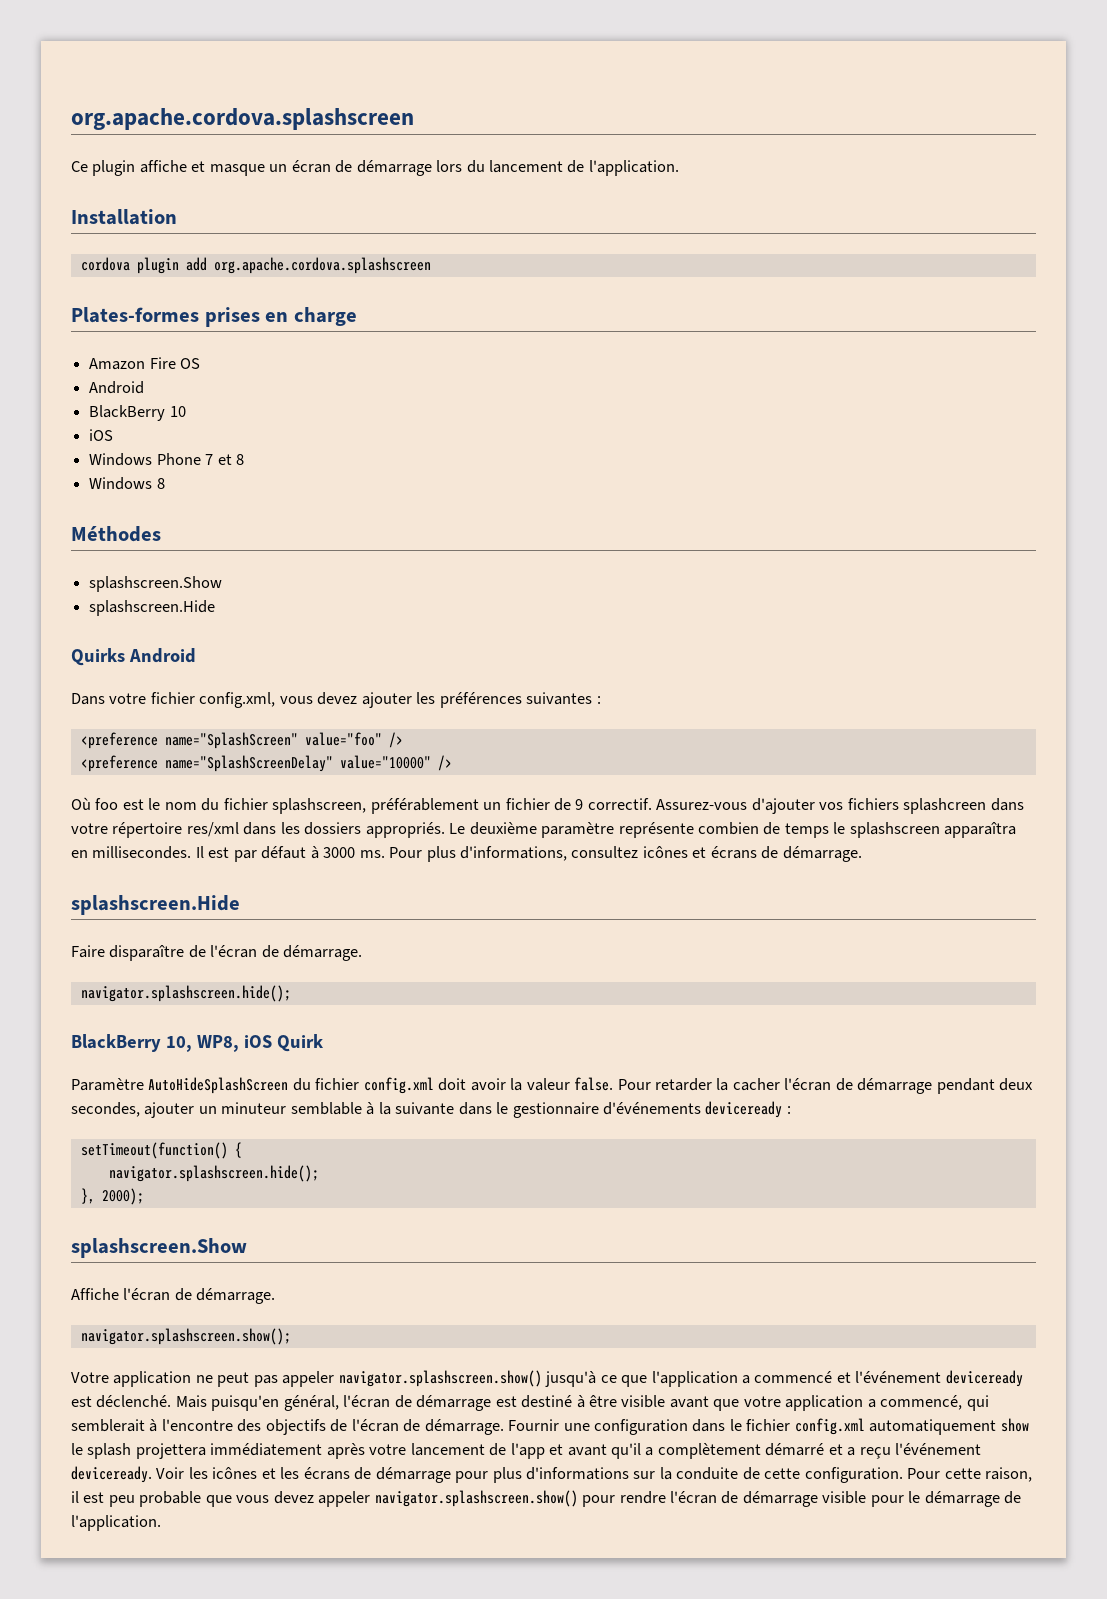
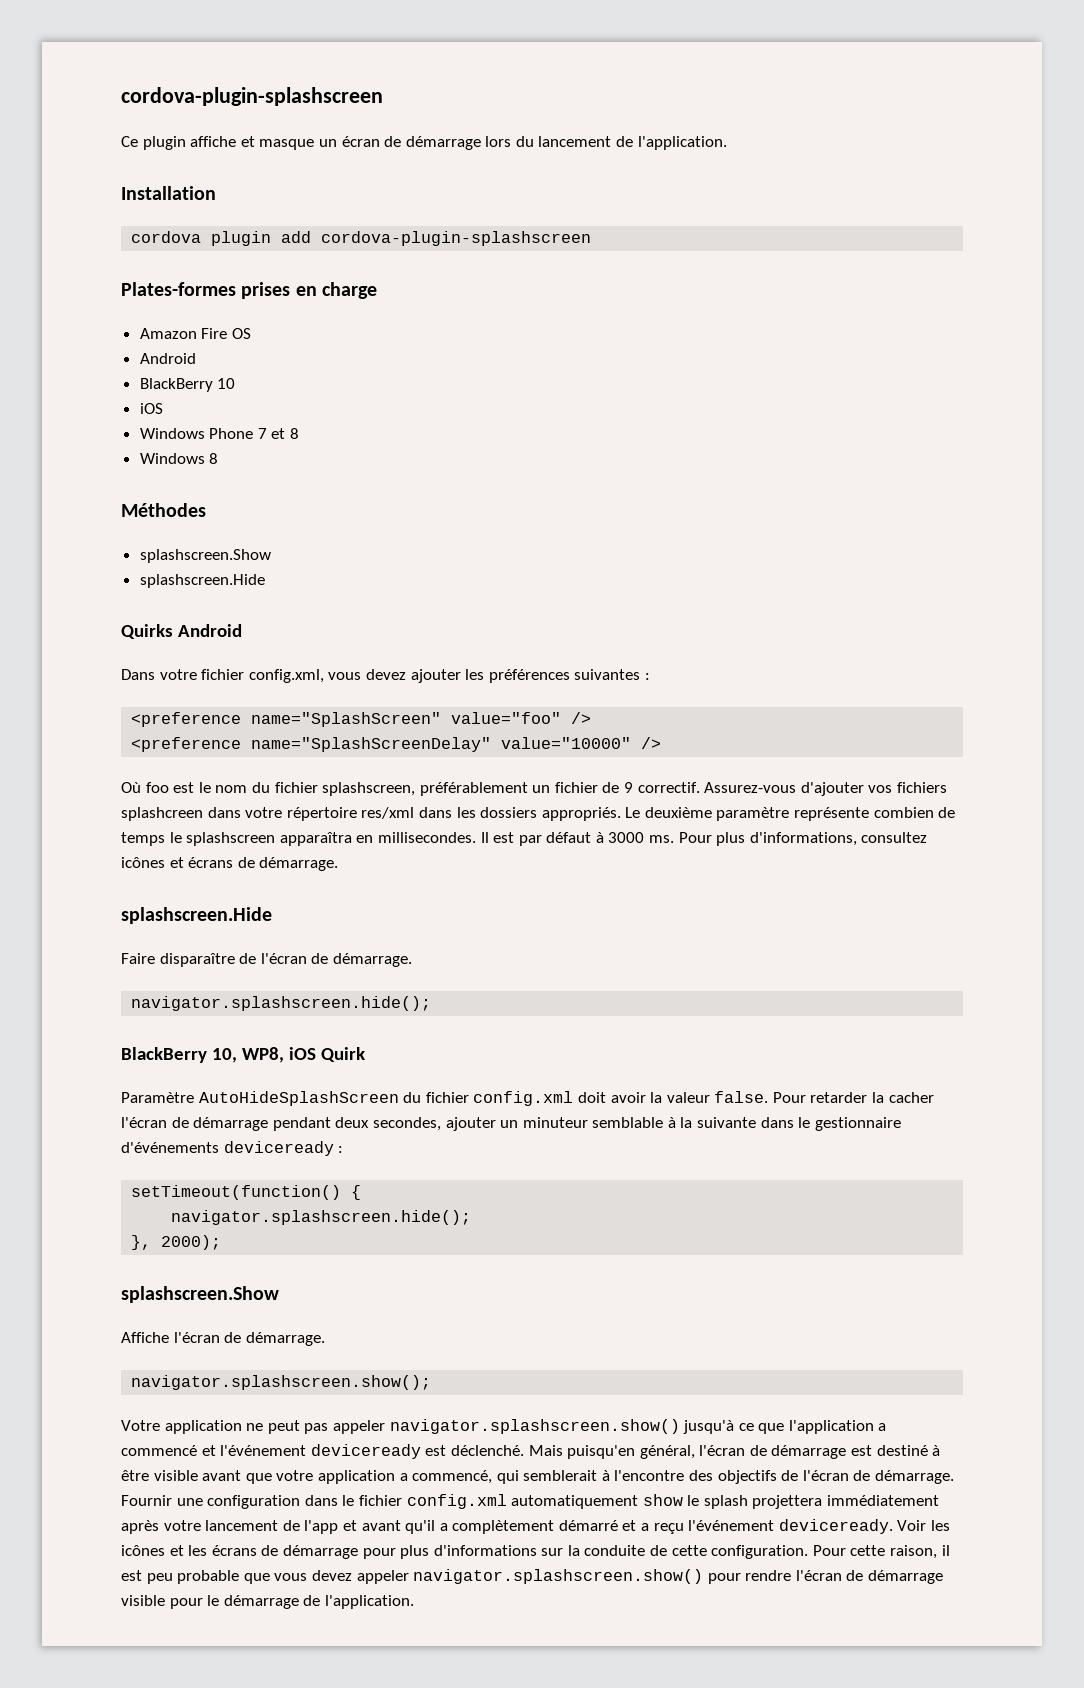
[71,108,414,130] org.apache.cordova.splashscreen -> [121,87,383,106] cordova-plugin-splashscreen
[213,257,431,274] org.apache.cordova.splashscreen -> [321,231,592,246] cordova-plugin-splashscreen

